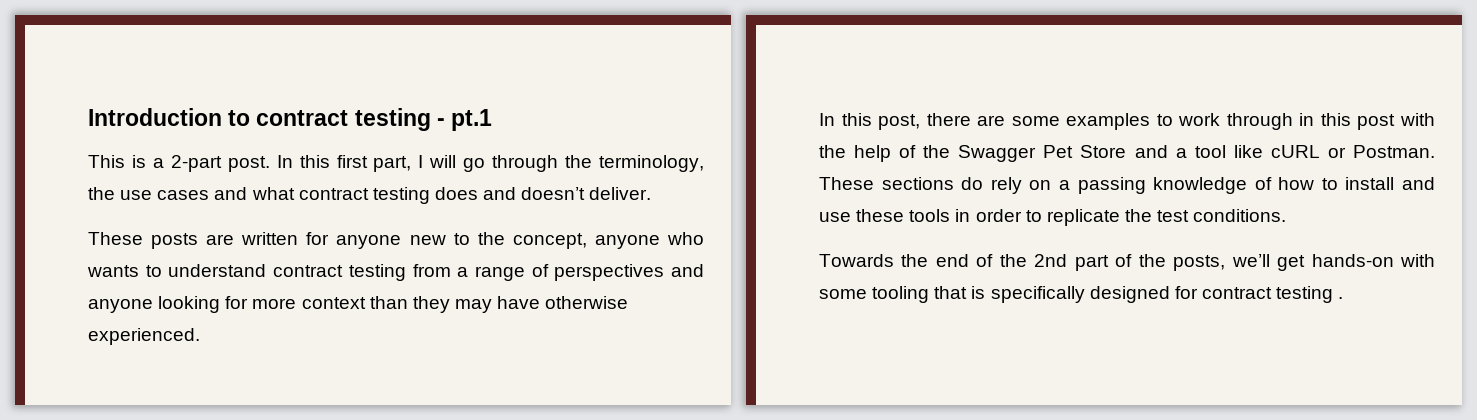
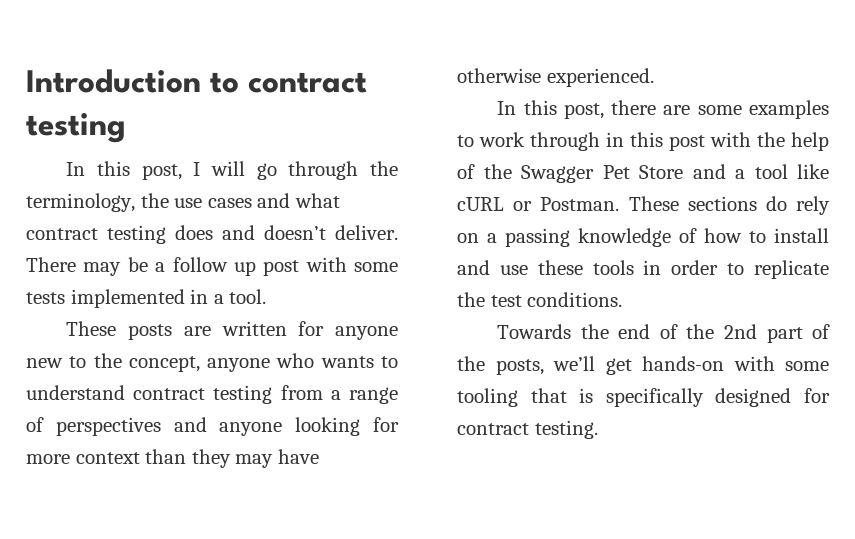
[436,109,493,131] [88,155,412,172] - pt.1 // This is a 2-part post. In this first part, -> [66,161,182,180] // In this post,
(652, 193) none -> [26,257,398,276] [26,289,267,308] There may be a follow up post with some tests implemented in a tool.
[1276,286,1344,303] testing . -> [534,420,598,439] testing.

